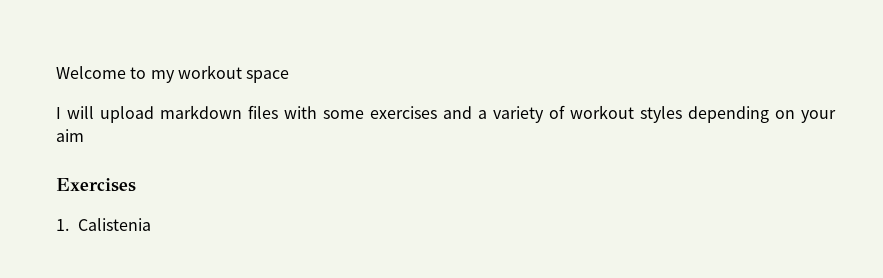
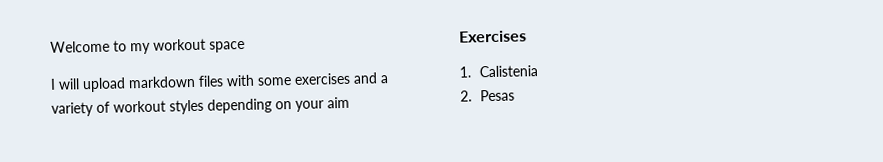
(151, 224) none -> [460,89,516,102] // 2. Pesas

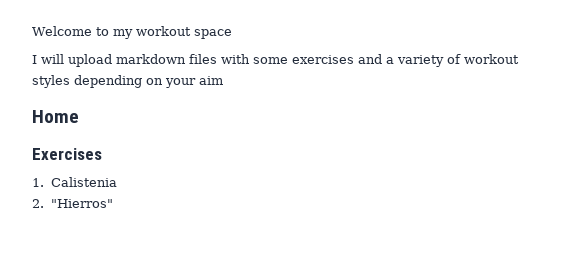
(350, 102) none -> [32,110,79,123] // Home
[480,89,516,102] Pesas -> [50,199,113,208] "Hierros"

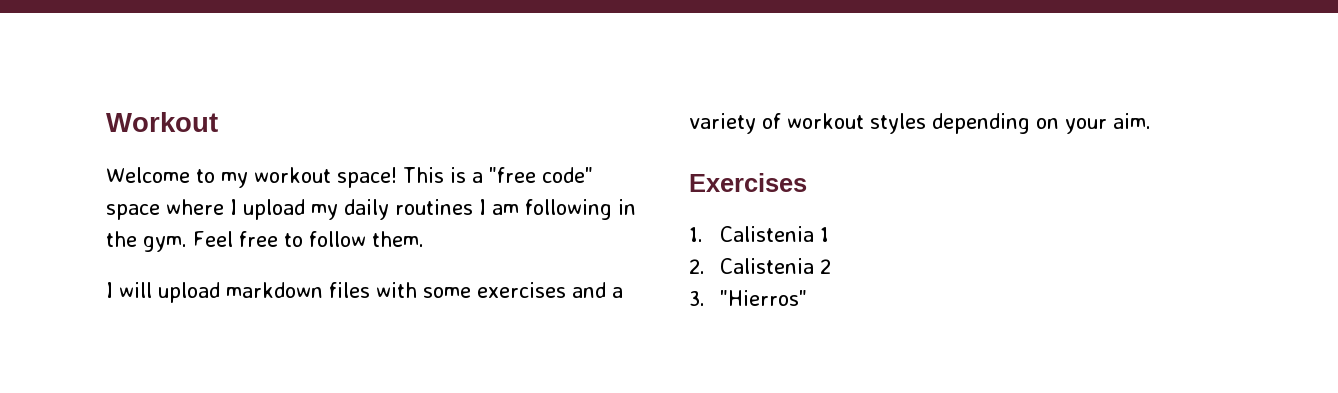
(32, 31) none -> [106,112,218,132] Workout //
[193,29,232,39] space -> [336,167,593,188] [106,199,636,220] [106,231,424,252] space! This is a "free code" space where I upload my daily routines I am following in the gym. Feel free to follow them.
[199,76,223,85] [32,110,79,123] aim // Home -> [1113,113,1151,129] aim.
[32,199,44,208] // 2. -> [819,227,829,242] [689,258,831,274] [689,291,705,306] 1 // 2. Calistenia 2 // 3.

